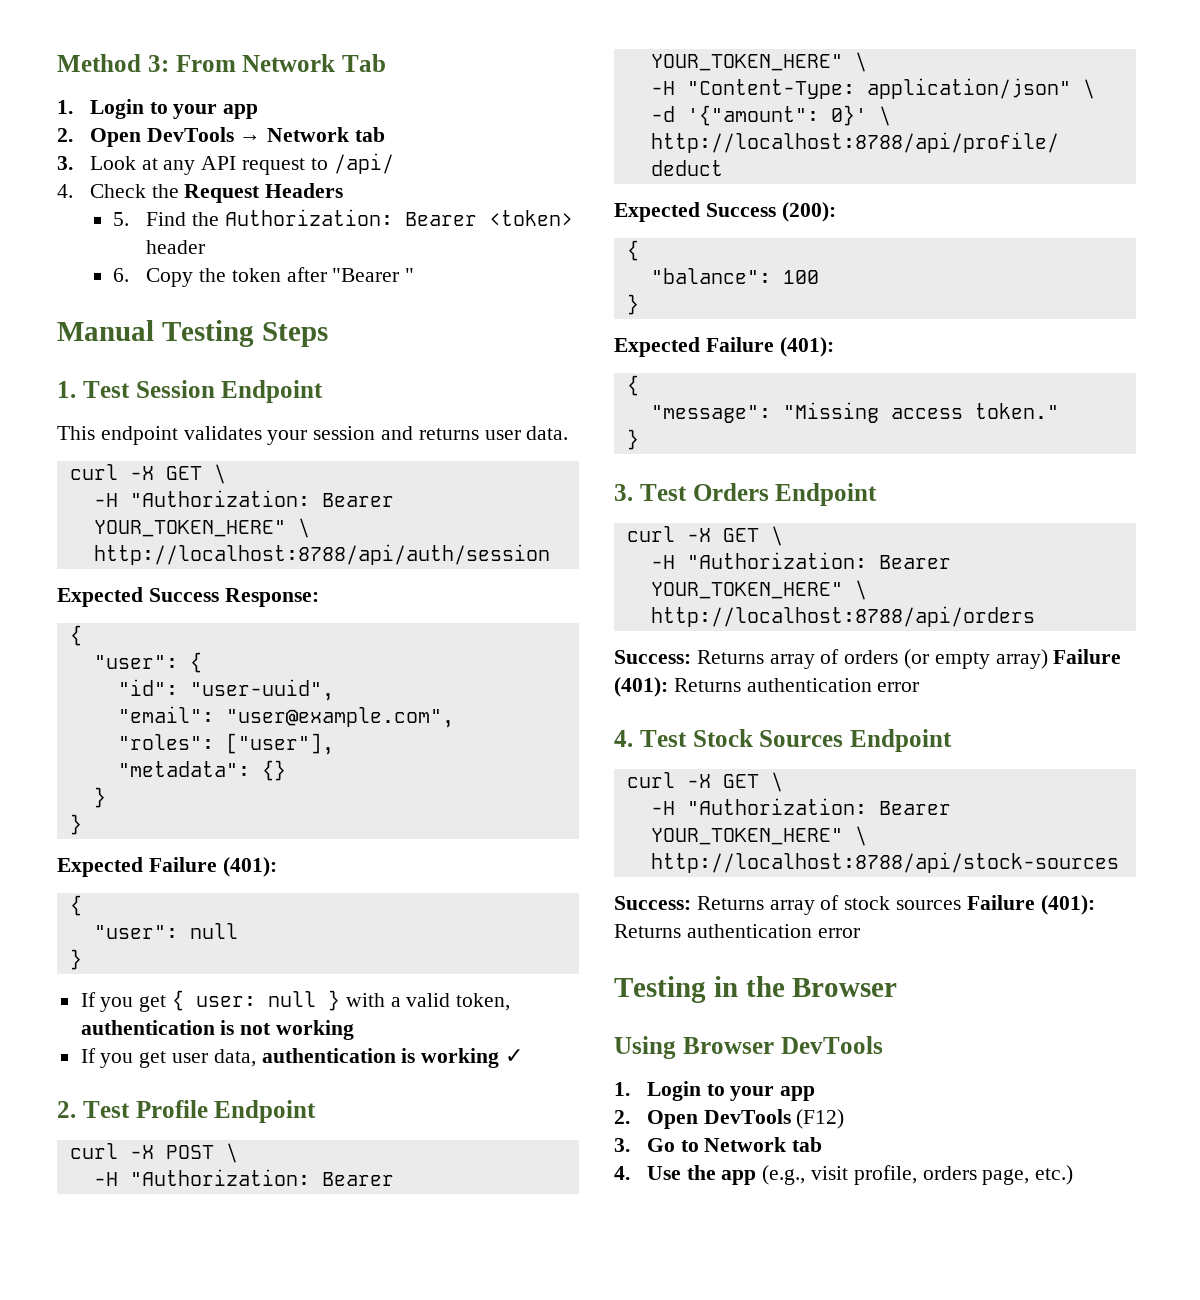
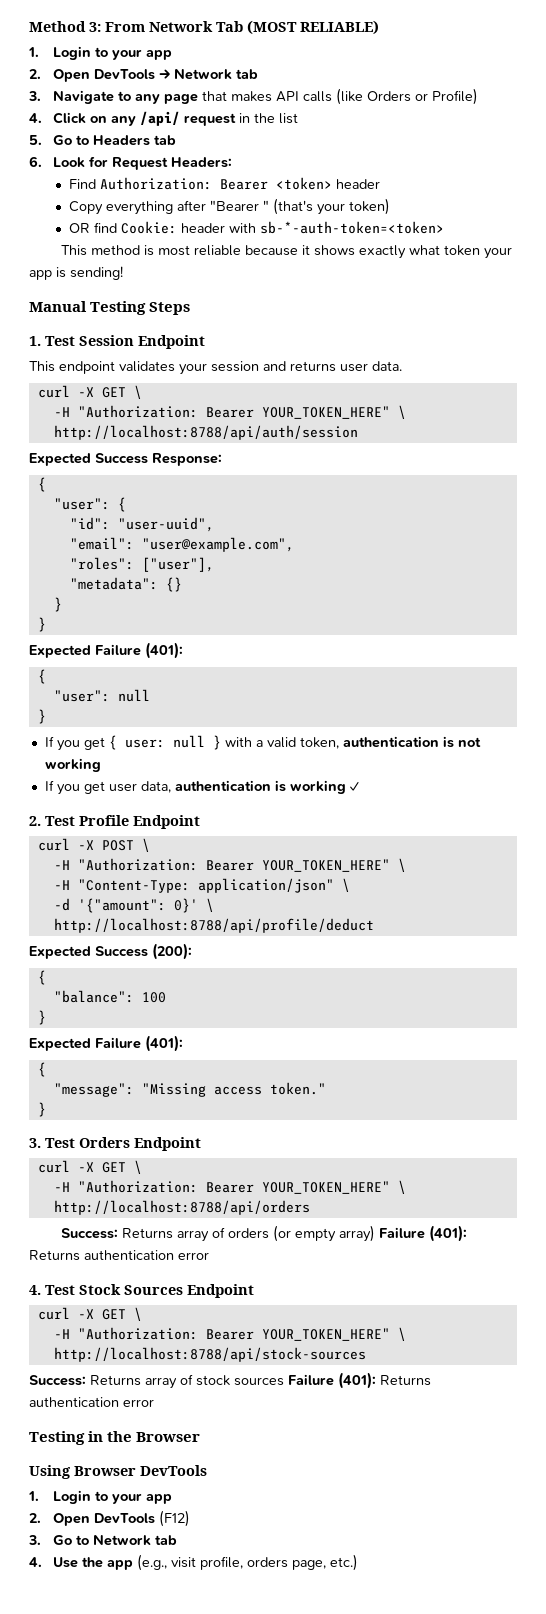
(386, 63) none -> [247,20,379,35] (MOST RELIABLE)
[89,153,394,175] [57,183,344,203] [113,212,220,226] Look at any API request to /api/ // 4. Check the Request Headers // 5. Find the -> [52,88,478,105] [29,111,298,126] [29,135,176,146] [29,156,232,170] [68,179,96,189] Navigate to any page that makes API calls (like Orders or Profile) // 4. Click on any /api/ request in the list // 5. Go to Headers tab // 6. Look for Request Headers: // Find
[113,268,281,287] 6. Copy the token -> [68,201,173,215] Copy everything
(415, 275) none -> [272,198,390,215] [68,221,444,234] [60,245,512,259] [29,266,123,280] (that's your token) // OR find Cookie: header with sb-*-auth-token=<token> // This method is most reliable because it shows exactly what token your app is sending!

